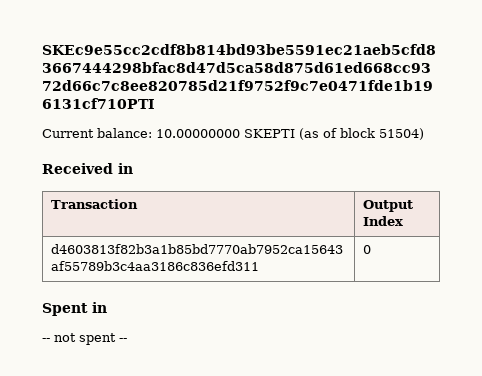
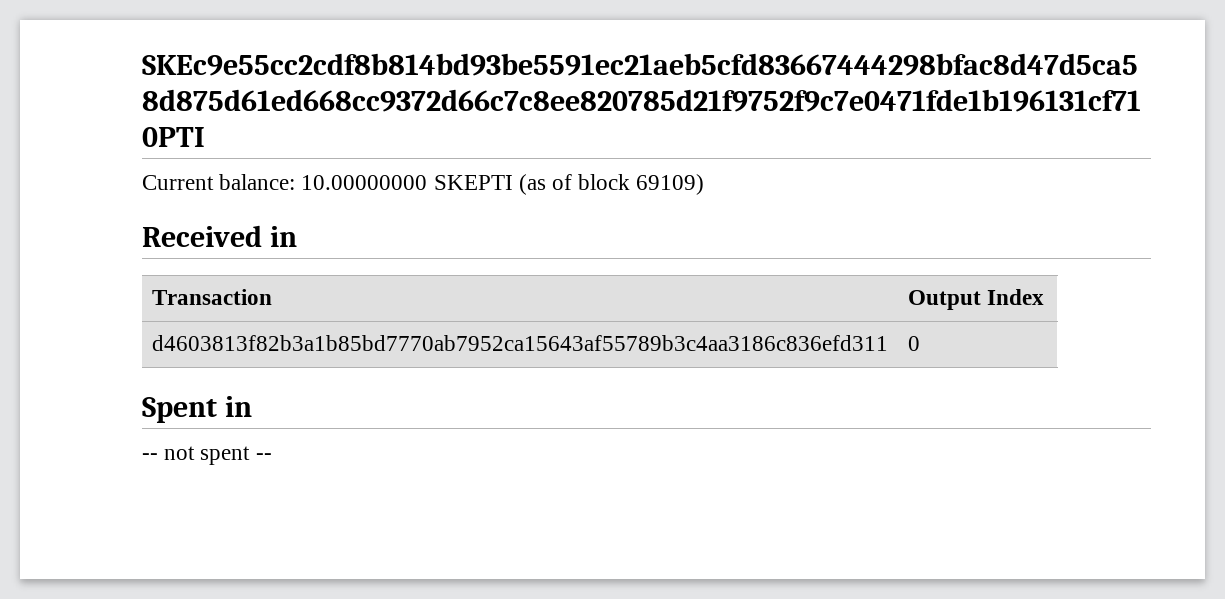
[379,128,424,140] 51504) -> [636,174,705,195] 69109)

